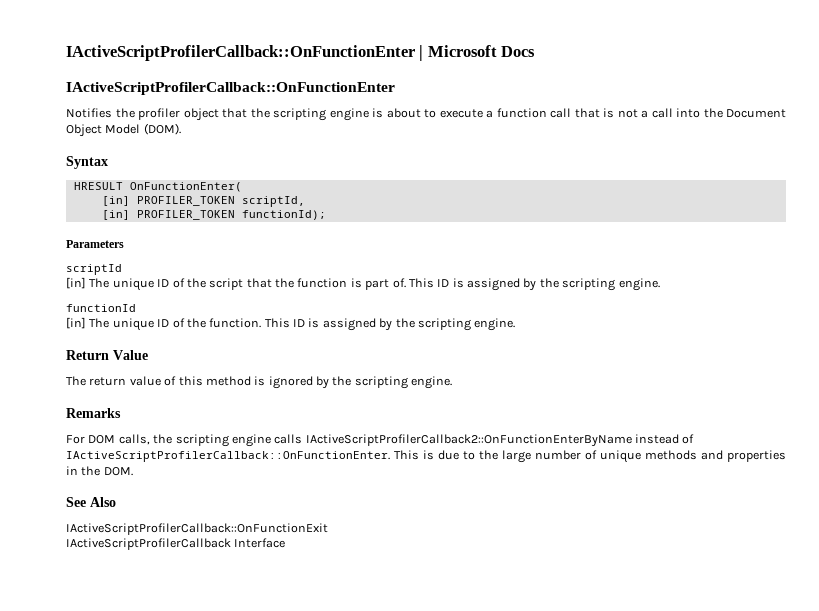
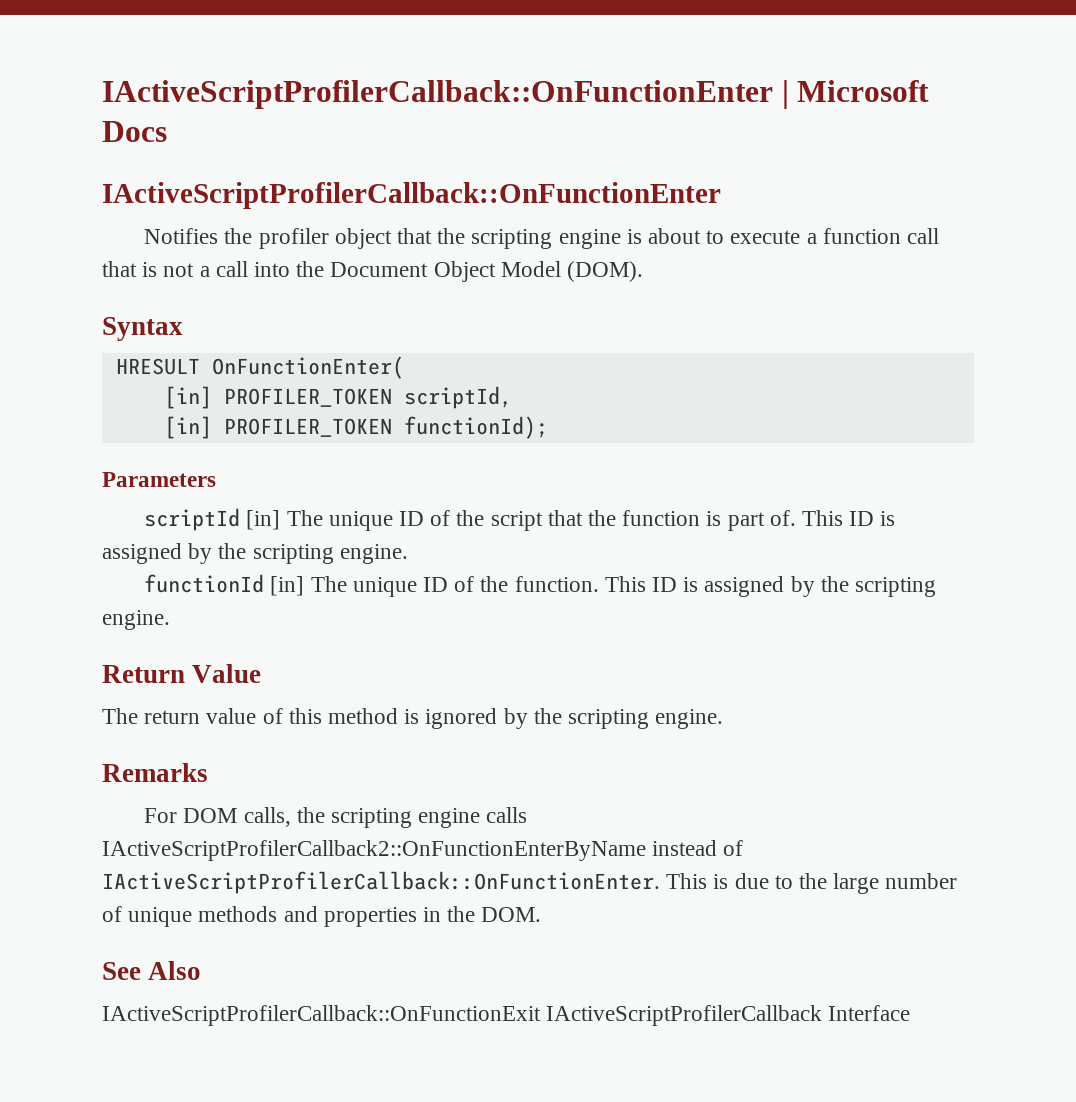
(122, 269) // -> (241, 519) none
(136, 308) // -> (265, 583) none
(328, 529) // -> (541, 1015) none

